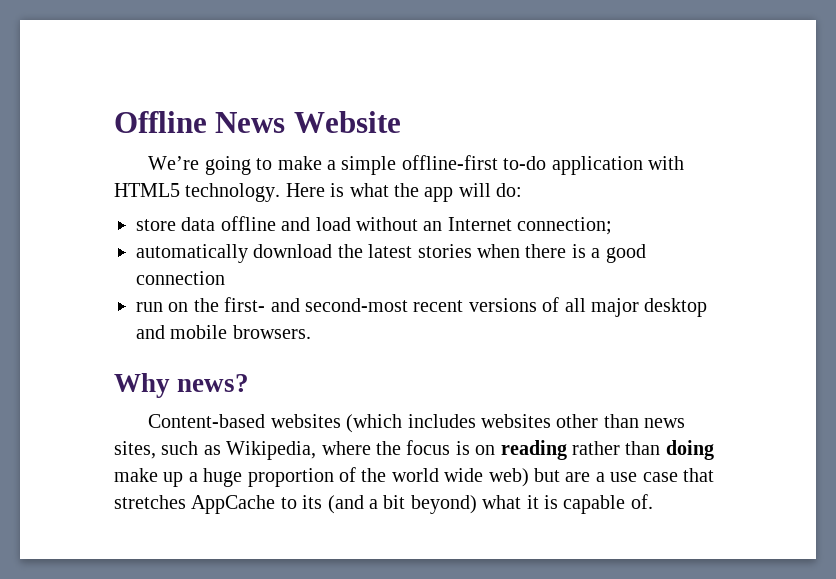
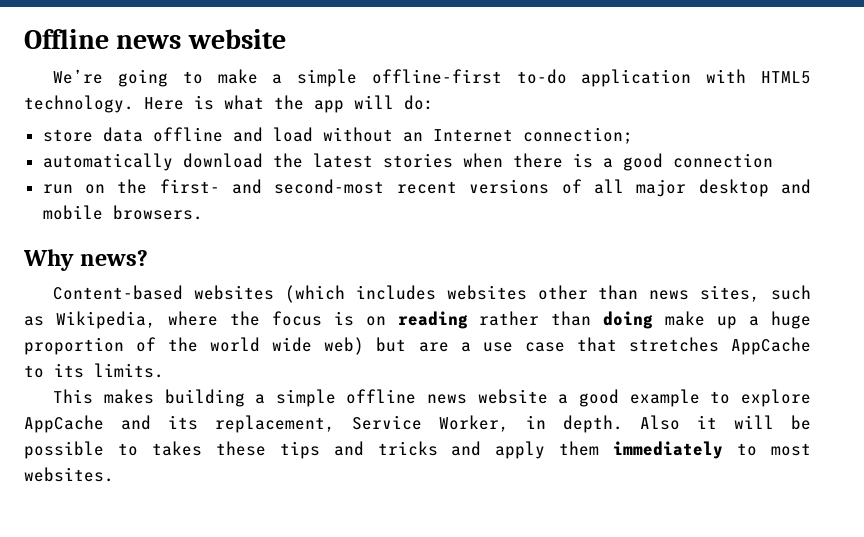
[215,111,401,133] News Website -> [116,29,286,49] news website
[327,494,653,514] (and a bit beyond) what it is capable of. -> [94,363,164,378] [53,389,812,407] [24,415,811,433] [24,441,811,459] [24,467,114,482] limits. // This makes building a simple offline news website a good example to explore AppCache and its replacement, Service Worker, in depth. Also it will be possible to takes these tips and tricks and apply them immediately to most websites.

